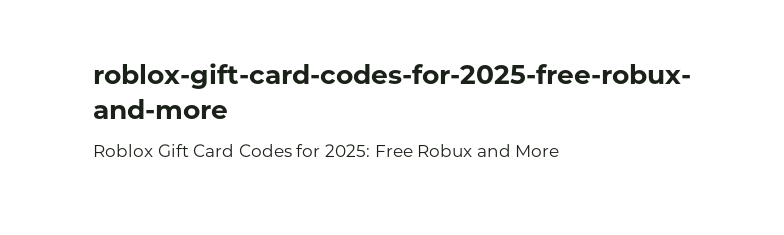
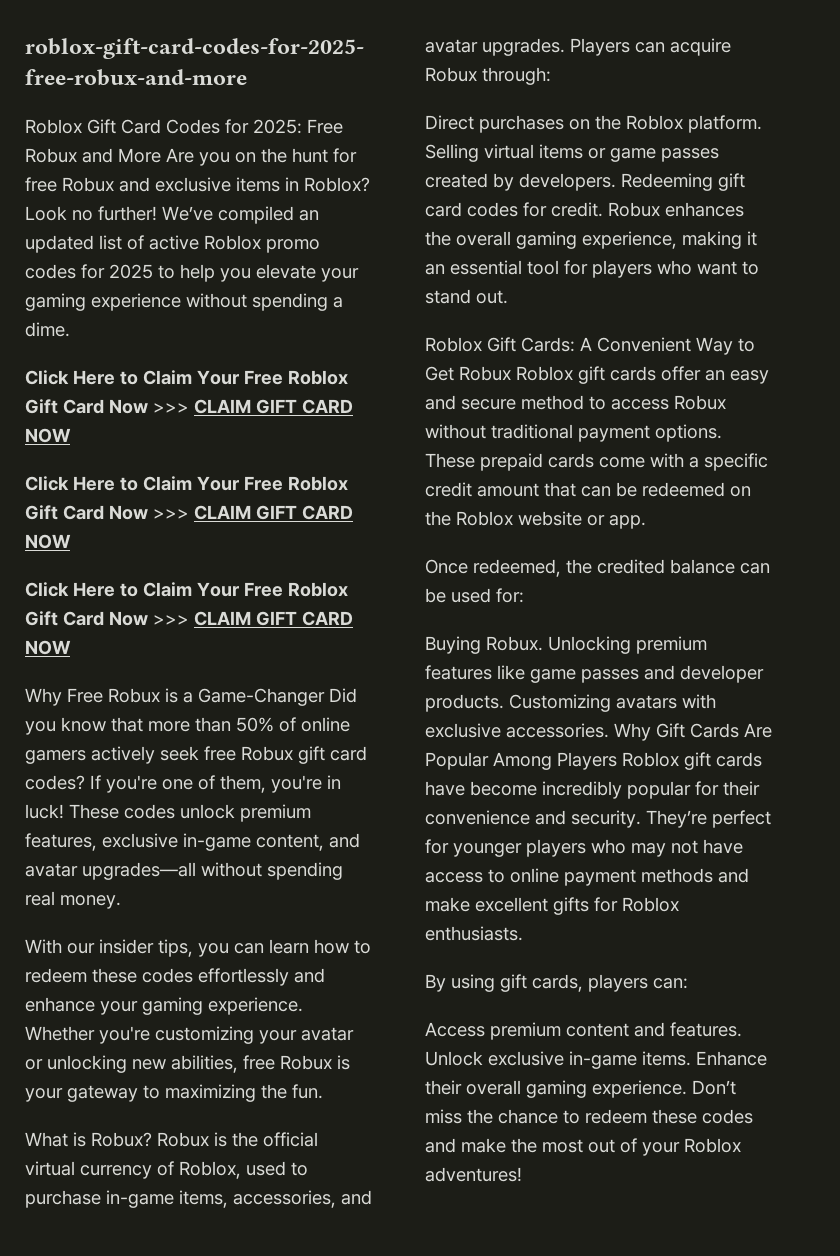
(560, 151) none -> [166,148,357,166] [25,177,370,192] [25,206,319,224] [25,235,320,253] [25,264,359,282] [25,293,343,311] [25,322,70,337] [25,370,348,385] [25,399,353,414] [25,428,71,443] [25,476,348,491] [25,505,353,520] [25,534,71,549] [25,582,348,597] [25,611,353,626] [25,640,71,655] [25,688,357,706] [25,717,350,735] [25,746,367,764] [25,775,341,793] [25,804,311,822] [25,833,360,851] [25,862,343,880] [25,891,121,909] [25,939,371,957] [25,968,325,986] [25,997,303,1015] [25,1026,354,1044] [25,1055,350,1073] [25,1084,323,1102] [25,1132,318,1147] [25,1161,308,1179] [25,1190,372,1208] [425,38,731,56] [425,67,551,85] [425,115,762,133] [425,144,719,162] [425,173,745,191] [425,202,744,217] [425,231,757,249] [425,260,759,278] [425,289,508,304] [425,337,755,355] [425,366,769,384] [425,395,726,410] [425,424,722,442] [425,453,768,471] [425,482,751,497] [425,511,646,529] [425,559,770,577] [425,588,524,603] [425,636,707,654] [425,665,764,683] [425,694,716,712] [425,723,772,741] [425,752,762,770] [425,781,760,799] [425,810,771,828] [425,839,743,857] [425,868,749,886] [425,897,679,915] [425,926,523,941] [425,974,688,992] [425,1022,742,1040] [425,1051,767,1069] [425,1080,736,1098] [425,1109,753,1124] [425,1138,741,1156] [425,1167,522,1182] Are you on the hunt for free Robux and exclusive items in Roblox? Look no further! We’ve compiled an updated list of active Roblox promo codes for 2025 to help you elevate your gaming experience without spending a dime. // Click Here to Claim Your Free Roblox Gift Card Now >>> CLAIM GIFT CARD NOW // Click Here to Claim Your Free Roblox Gift Card Now >>> CLAIM GIFT CARD NOW // Click Here to Claim Your Free Roblox Gift Card Now >>> CLAIM GIFT CARD NOW // Why Free Robux is a Game-Changer Did you know that more than 50% of online gamers actively seek free Robux gift card codes? If you're one of them, you're in luck! These codes unlock premium features, exclusive in-game content, and avatar upgrades—all without spending real money. // With our insider tips, you can learn how to redeem these codes effortlessly and enhance your gaming experience. Whether you're customizing your avatar or unlocking new abilities, free Robux is your gateway to maximizing the fun. // What is Robux? Robux is the official virtual currency of Roblox, used to purchase in-game items, accessories, and avatar upgrades. Players can acquire Robux through: // Direct purchases on the Roblox platform. Selling virtual items or game passes created by developers. Redeeming gift card codes for credit. Robux enhances the overall gaming experience, making it an essential tool for players who want to stand out. // Roblox Gift Cards: A Convenient Way to Get Robux Roblox gift cards offer an easy and secure method to access Robux without traditional payment options. These prepaid cards come with a specific credit amount that can be redeemed on the Roblox website or app. // Once redeemed, the credited balance can be used for: // Buying Robux. Unlocking premium features like game passes and developer products. Customizing avatars with exclusive accessories. Why Gift Cards Are Popular Among Players Roblox gift cards have become incredibly popular for their convenience and security. They’re perfect for younger players who may not have access to online payment methods and make excellent gifts for Roblox enthusiasts. // By using gift cards, players can: // Access premium content and features. Unlock exclusive in-game items. Enhance their overall gaming experience. Don’t miss the chance to redeem these codes and make the most out of your Roblox adventures!

